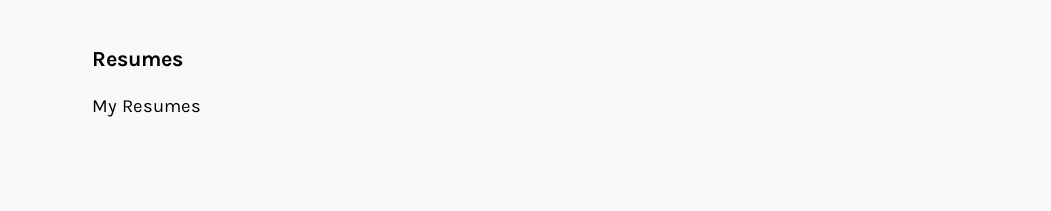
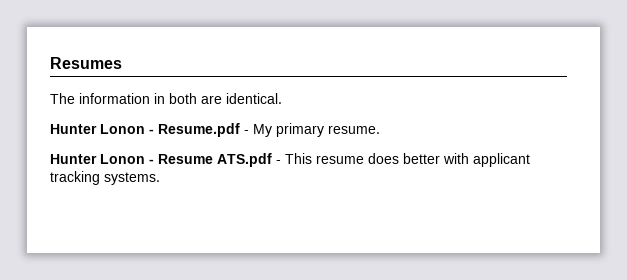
[92,100,201,117] My Resumes -> [50,93,282,104] [50,123,380,137] [50,153,530,167] [50,171,160,185] The information in both are identical. // Hunter Lonon - Resume.pdf - My primary resume. // Hunter Lonon - Resume ATS.pdf - This resume does better with applicant tracking systems.

